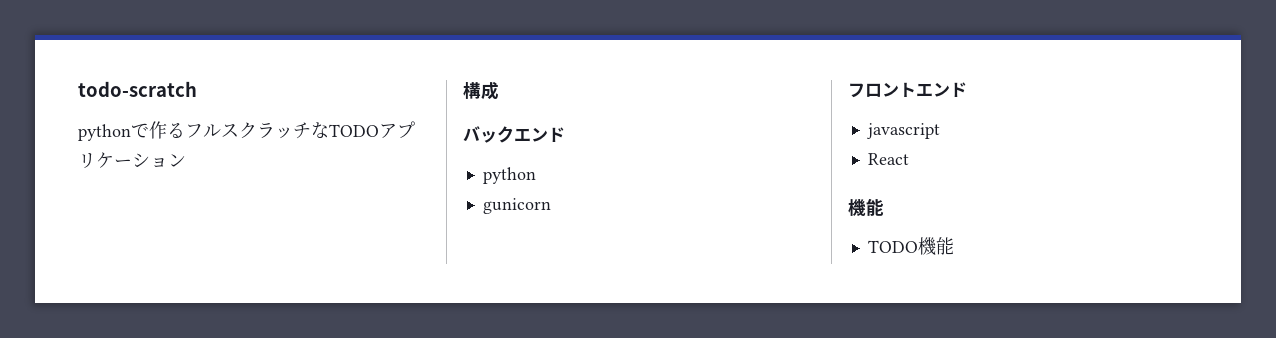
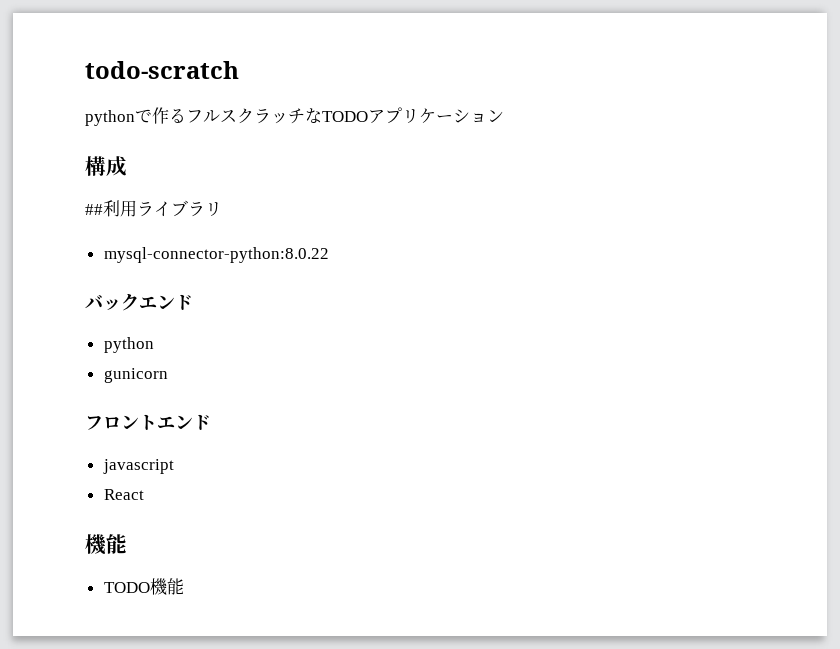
(499, 90) none -> [85,200,222,217] [103,247,329,263] // ##利用ライブラリ // mysql-connector-python:8.0.22

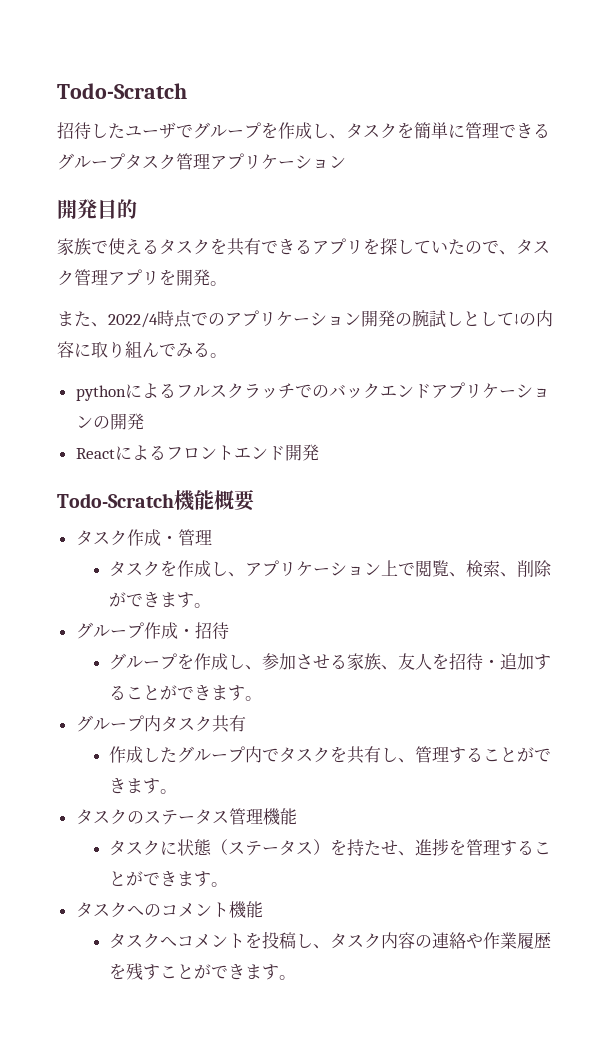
[85,61,239,79] [85,107,504,126] [85,156,127,176] [85,200,222,217] [103,247,329,263] [85,293,193,311] [103,337,154,353] [103,368,168,383] [85,414,211,430] [102,459,174,474] [103,489,144,500] [85,534,127,555] [103,578,184,595] todo-scratch // pythonで作るフルスクラッチなTODOアプリケーション // 構成 // ##利用ライブラリ // mysql-connector-python:8.0.22 // バックエンド // python // gunicorn // フロントエンド // javascript // React // 機能 // TODO機能 -> [57,83,187,99] [57,122,550,139] [57,153,346,170] [57,199,137,219] [57,238,550,256] [57,269,227,286] [57,310,553,328] [57,341,227,358] [75,382,550,401] [75,413,144,430] [75,444,319,461] [57,490,255,511] [75,529,212,546] [109,560,553,577] [109,592,212,608] [75,622,229,639] [109,653,552,671] [109,685,263,701] [75,715,246,733] [109,746,552,764] [109,778,178,794] [75,808,297,825] [109,838,552,856] [109,871,229,887] [75,901,263,918] [109,931,552,949] [109,963,297,980] Todo-Scratch // 招待したユーザでグループを作成し、タスクを簡単に管理できるグループタスク管理アプリケーション // 開発目的 // 家族で使えるタスクを共有できるアプリを探していたので、タスク管理アプリを開発。 // また、2022/4時点でのアプリケーション開発の腕試しとして↓の内容に取り組んでみる。 // pythonによるフルスクラッチでのバックエンドアプリケーションの開発 // Reactによるフロントエンド開発 // Todo-Scratch機能概要 // タスク作成・管理 // タスクを作成し、アプリケーション上で閲覧、検索、削除ができます。 // グループ作成・招待 // グループを作成し、参加させる家族、友人を招待・追加することができます。 // グループ内タスク共有 // 作成したグループ内でタスクを共有し、管理することができます。 // タスクのステータス管理機能 // タスクに状態（ステータス）を持たせ、進捗を管理することができます。 // タスクへのコメント機能 // タスクへコメントを投稿し、タスク内容の連絡や作業履歴を残すことができます。

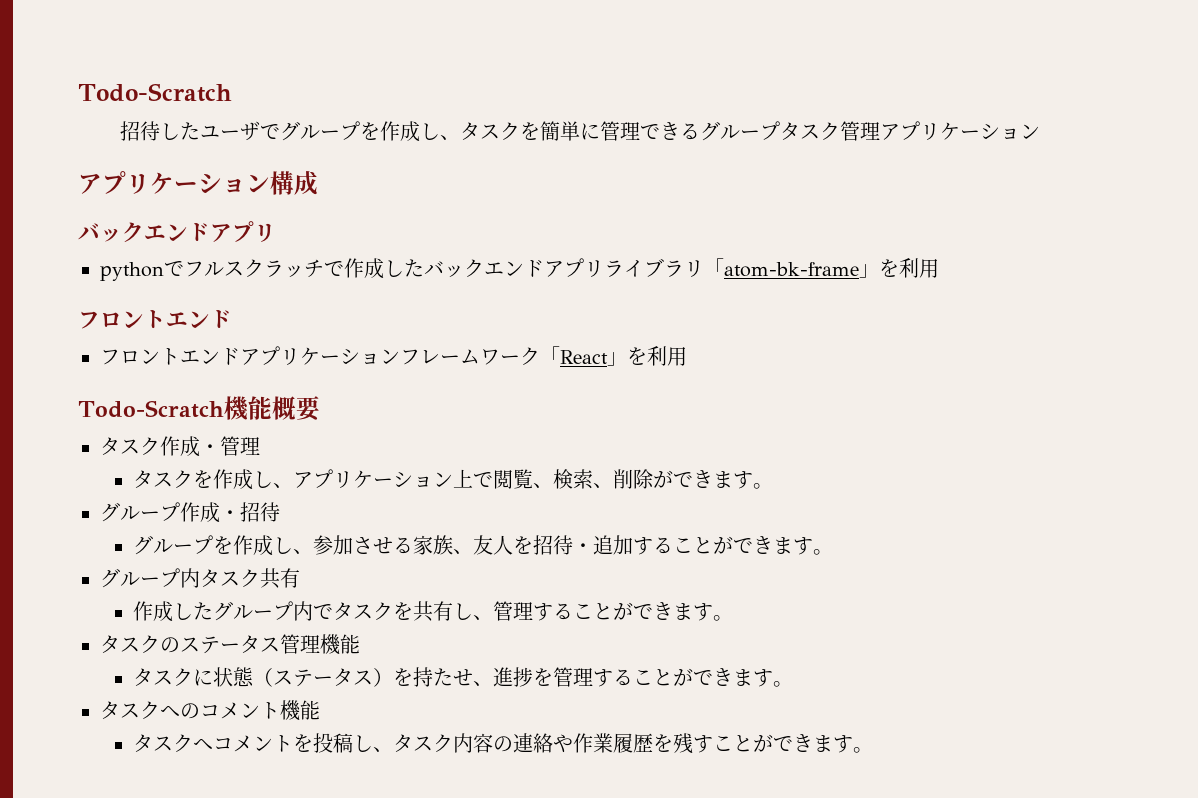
[57,199,137,219] [57,238,550,256] [57,269,227,286] [57,310,553,328] [57,341,227,358] 開発目的 // 家族で使えるタスクを共有できるアプリを探していたので、タスク管理アプリを開発。 // また、2022/4時点でのアプリケーション開発の腕試しとして↓の内容に取り組んでみる。 -> [78,171,318,195] [78,221,276,243] アプリケーション構成 // バックエンドアプリ
[124,383,176,398] による -> [164,261,184,276] で
[311,382,550,399] [75,413,144,430] [75,444,319,461] のバックエンドアプリケーションの開発 // Reactによるフロントエンド開発 -> [344,258,939,279] [78,310,232,329] [100,346,687,366] 作成したバックエンドアプリライブラリ「atom-bk-frame」を利用 // フロントエンド // フロントエンドアプリケーションフレームワーク「React」を利用

